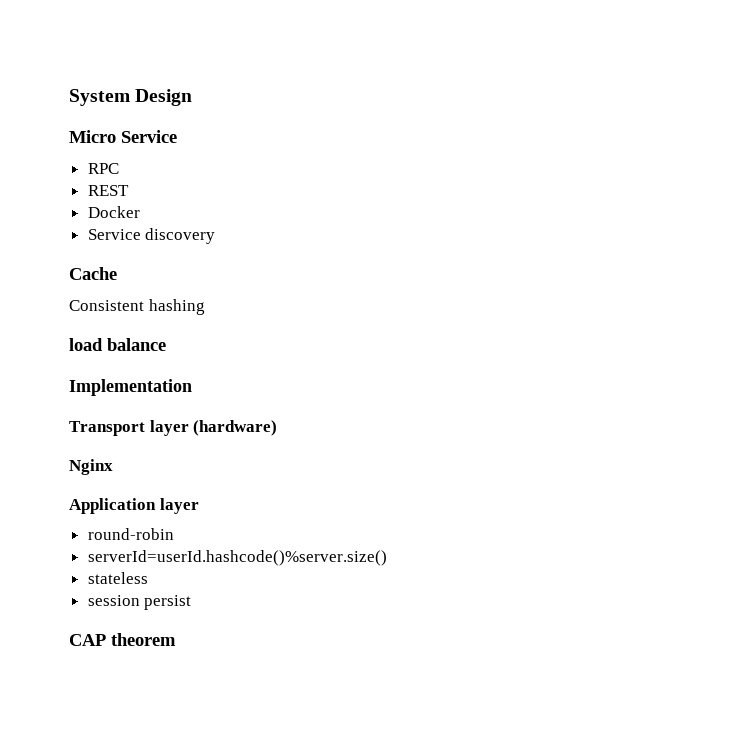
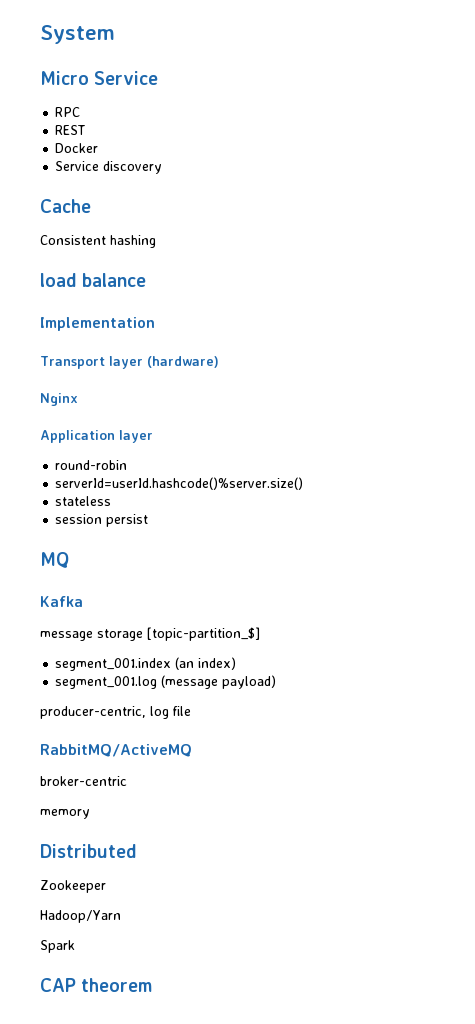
[135,89,193,106] Design -> (115, 34) none
(192, 602) none -> [40,552,69,568] [40,596,83,607] [40,627,260,641] [55,657,237,671] [55,675,277,689] [40,706,191,719] [40,744,192,757] [40,776,127,786] [40,809,90,819] [40,844,137,858] [40,880,106,893] [40,910,121,923] [40,940,75,953] // MQ // Kafka // message storage [topic-partition_$] // segment_001.index (an index) // segment_001.log (message payload) // producer-centric, log file // RabbitMQ/ActiveMQ // broker-centric // memory // Distributed // Zookeeper // Hadoop/Yarn // Spark

